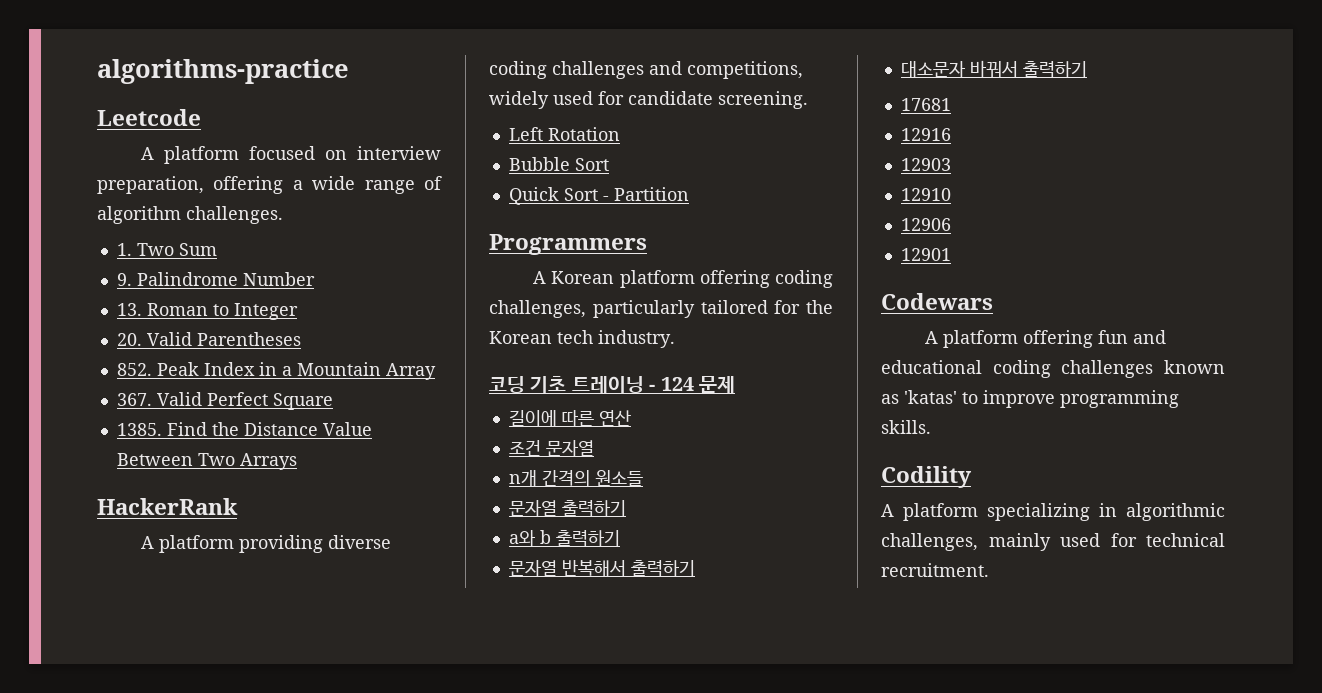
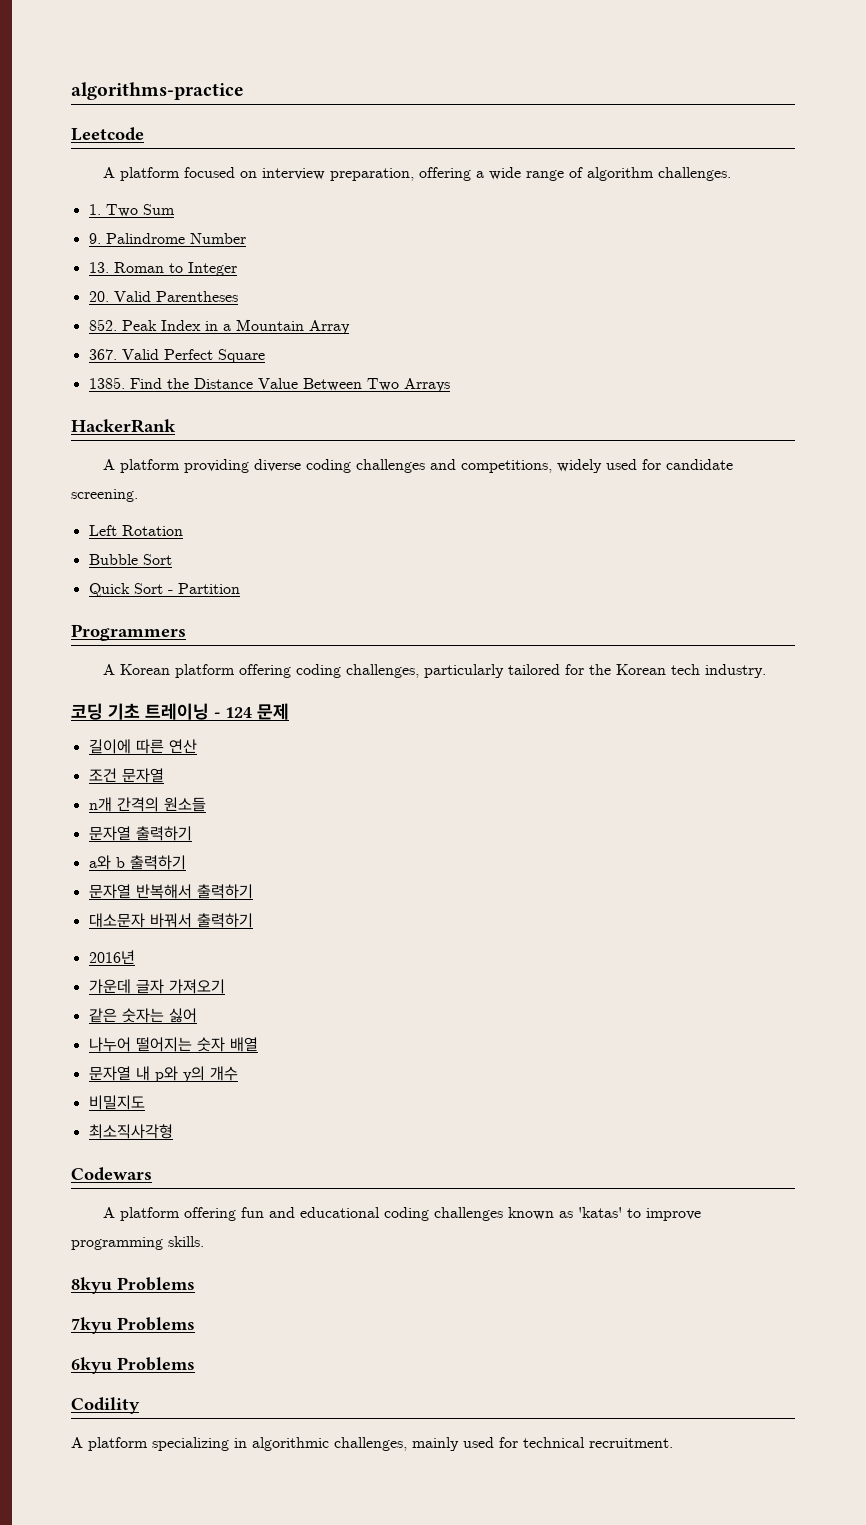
[900,98,951,111] [900,128,951,141] [900,158,951,171] [900,188,951,201] [900,218,951,231] [900,248,951,261] 17681 // 12916 // 12903 // 12910 // 12906 // 12901 -> [88,950,135,964] [88,979,225,994] [88,1008,197,1023] [88,1037,258,1052] [88,1066,238,1082] [88,1095,145,1110] [88,1124,173,1139] 2016년 // 가운데 글자 가져오기 // 같은 숫자는 싫어 // 나누어 떨어지는 숫자 배열 // 문자열 내 p와 y의 개수 // 비밀지도 // 최소직사각형
(931, 427) none -> [71,1277,195,1294] [71,1317,195,1334] [71,1357,195,1374] // 8kyu Problems // 7kyu Problems // 6kyu Problems

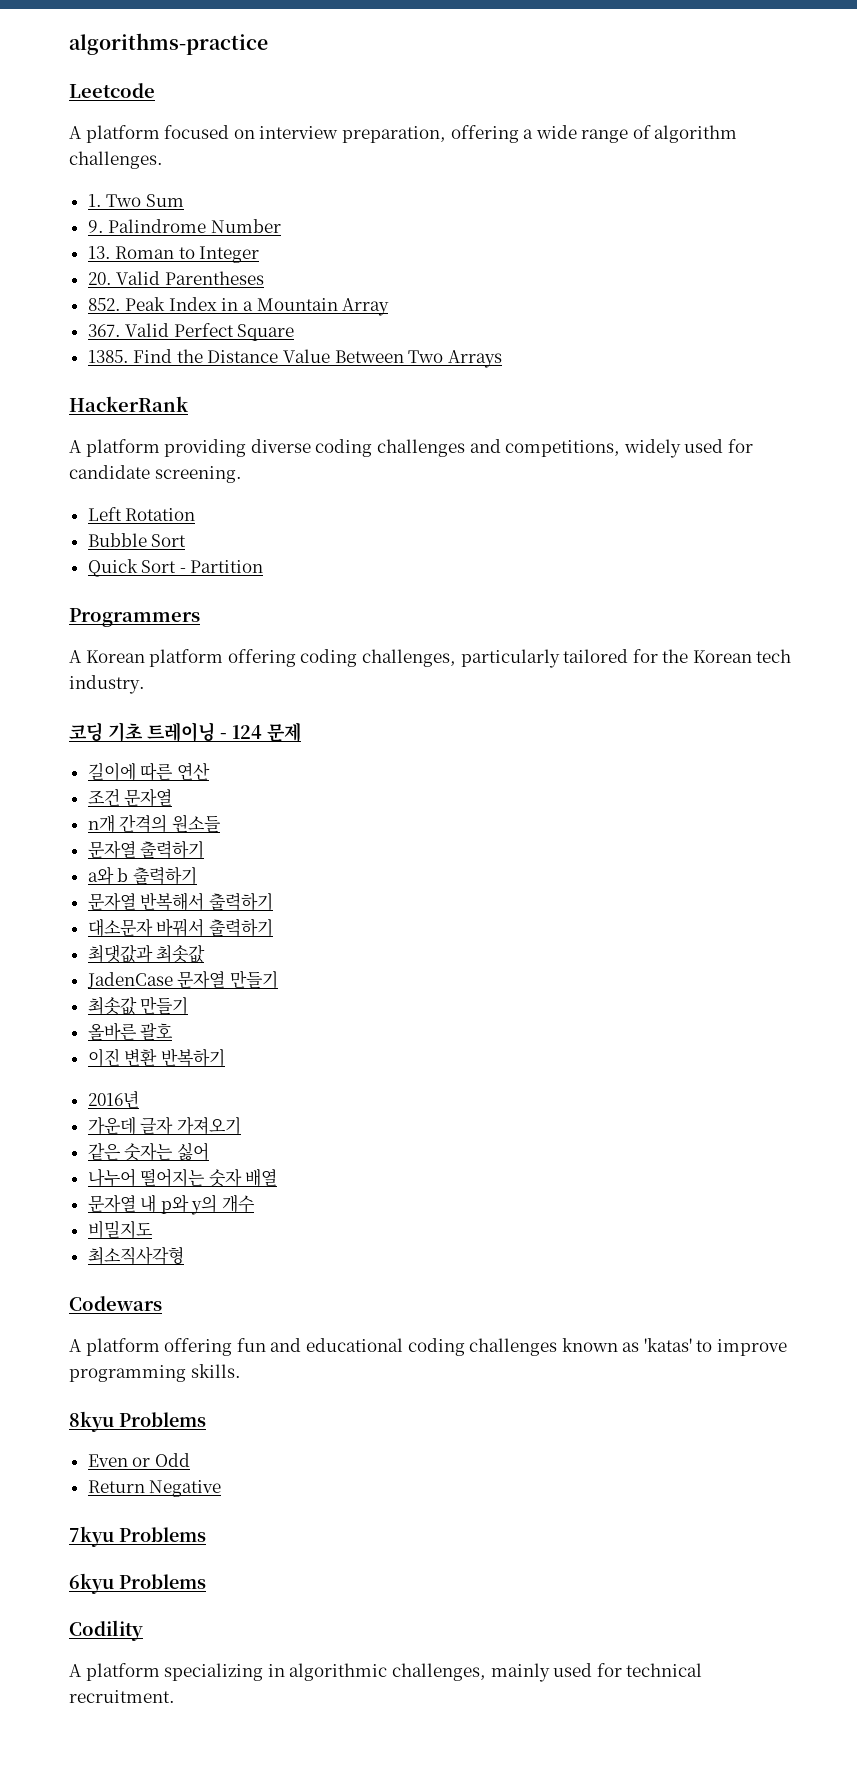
(253, 920) none -> [87,944,206,963] [86,970,278,989] [87,996,189,1015] [87,1022,174,1041] [87,1048,225,1067] // 최댓값과 최솟값 // JadenCase 문자열 만들기 // 최솟값 만들기 // 올바른 괄호 // 이진 변환 반복하기
(195, 1284) none -> [87,1453,190,1467] [87,1480,222,1497] // Even or Odd // Return Negative

